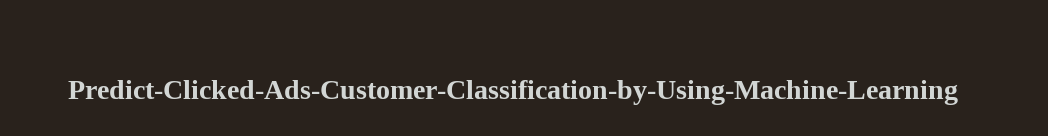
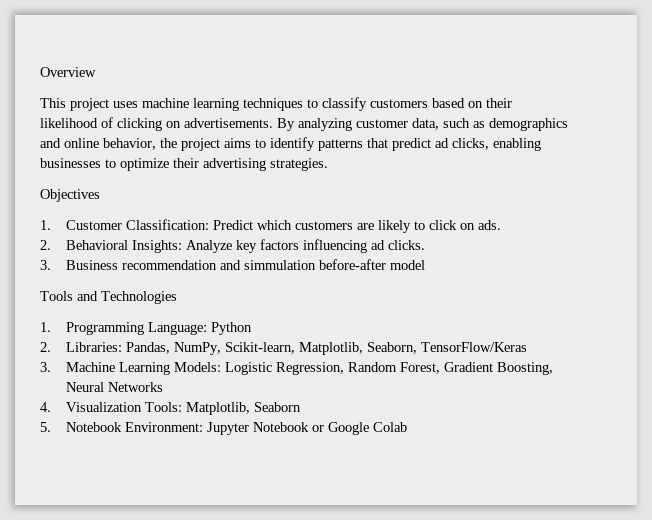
[68,80,958,105] Predict-Clicked-Ads-Customer-Classification-by-Using-Machine-Learning -> [40,67,96,77] [40,97,512,111] [40,117,568,131] [40,137,541,151] [40,158,328,171] [40,189,100,202] [40,219,502,233] [40,239,426,253] [40,259,426,270] [40,291,177,304] [40,322,253,335] [40,342,528,355] [40,362,554,375] [66,382,164,392] [40,402,302,415] [40,422,408,435] Overview // This project uses machine learning techniques to classify customers based on their likelihood of clicking on advertisements. By analyzing customer data, such as demographics and online behavior, the project aims to identify patterns that predict ad clicks, enabling businesses to optimize their advertising strategies. // Objectives // 1. Customer Classification: Predict which customers are likely to click on ads. // 2. Behavioral Insights: Analyze key factors influencing ad clicks. // 3. Business recommendation and simmulation before-after model // Tools and Technologies // 1. Programming Language: Python // 2. Libraries: Pandas, NumPy, Scikit-learn, Matplotlib, Seaborn, TensorFlow/Keras // 3. Machine Learning Models: Logistic Regression, Random Forest, Gradient Boosting, Neural Networks // 4. Visualization Tools: Matplotlib, Seaborn // 5. Notebook Environment: Jupyter Notebook or Google Colab

